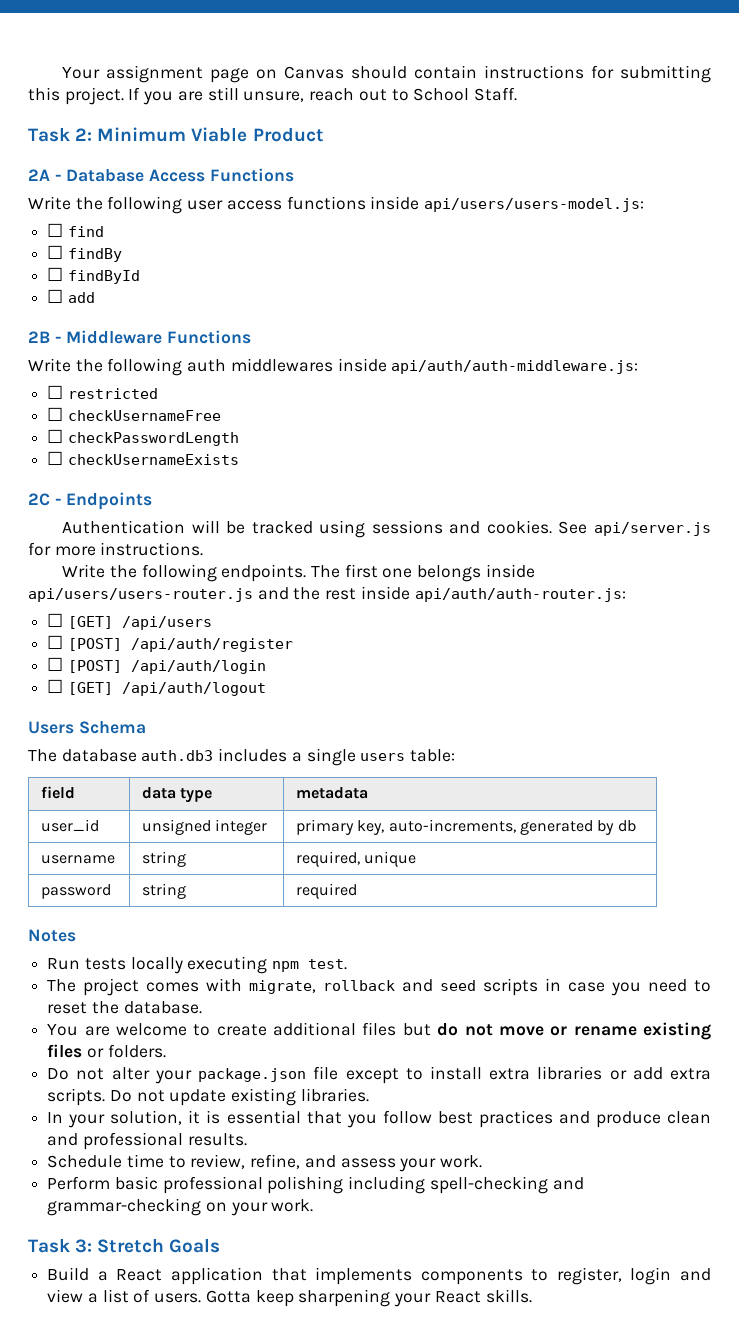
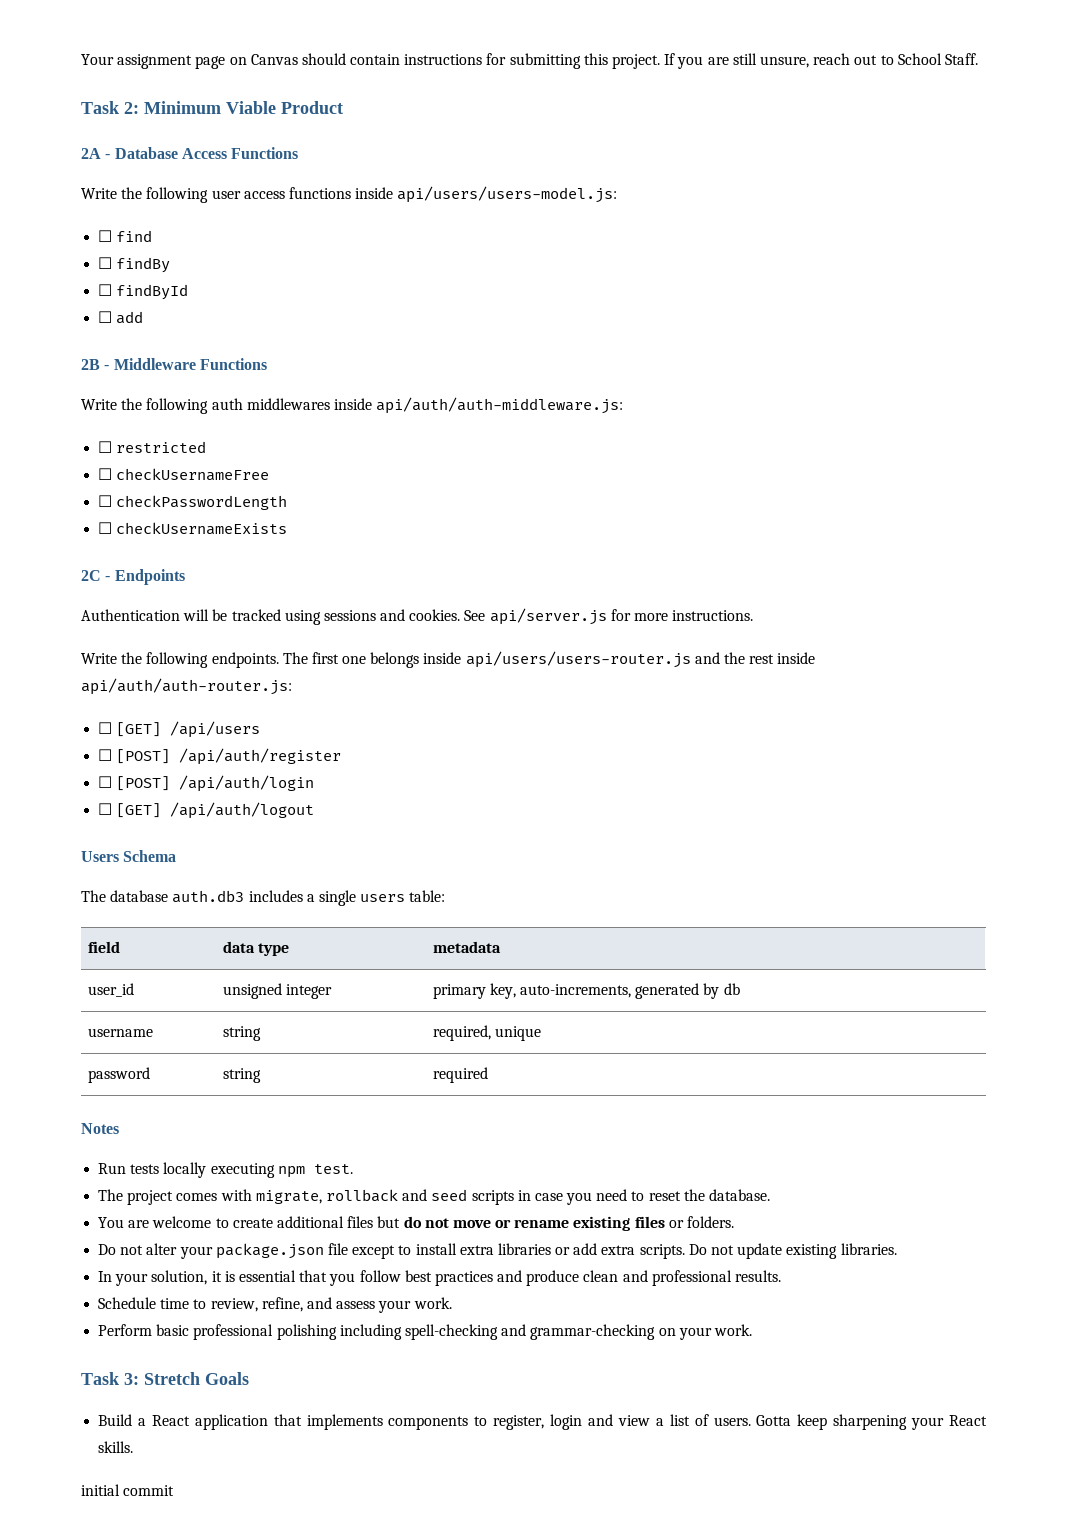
(532, 1296) none -> [81,1484,175,1496] // initial commit

